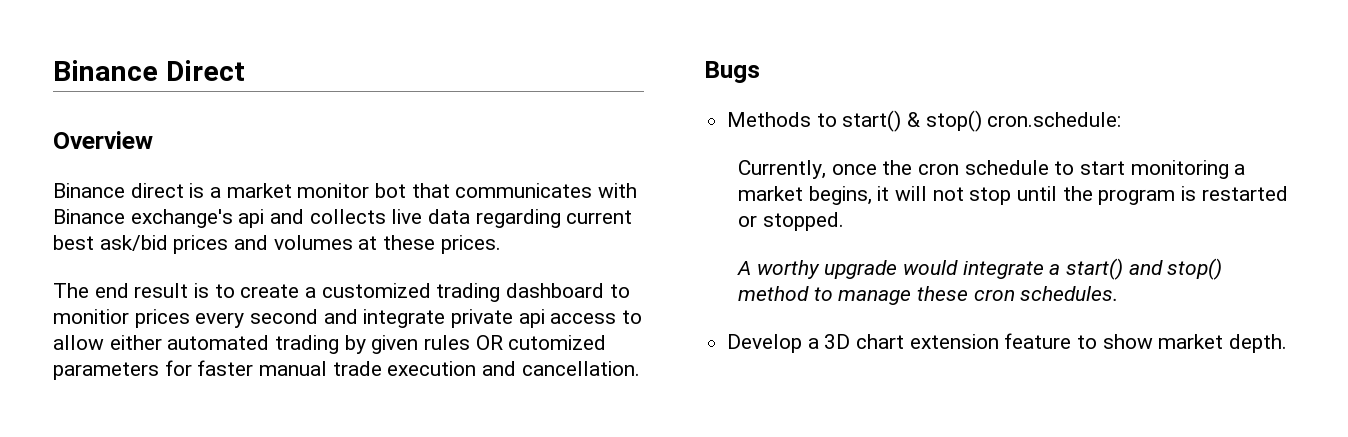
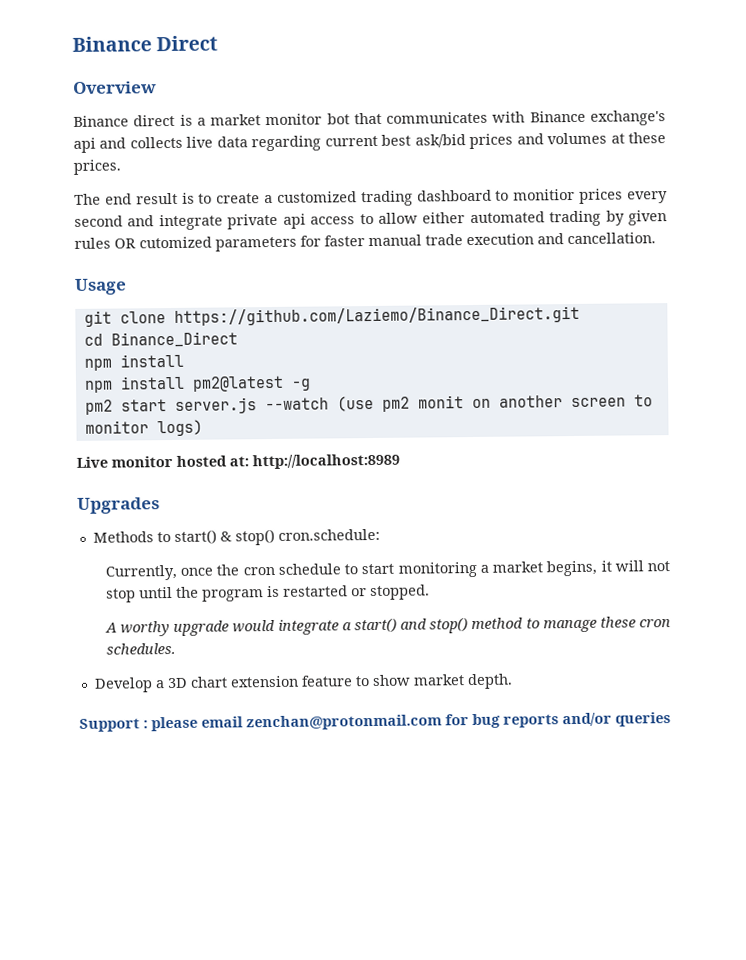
[704,61,760,83] Bugs -> [74,278,127,295] [83,305,580,327] [83,331,238,348] [83,353,184,371] [83,375,311,393] [84,394,653,415] [84,419,203,437] [76,453,400,470] [77,497,160,514] Usage // git clone https://github.com/Laziemo/Binance_Direct.git // cd Binance_Direct // npm install // npm install pm2@latest -g // pm2 start server.js --watch (use pm2 monit on another screen to monitor logs) // Live monitor hosted at: http://localhost:8989 // Upgrades
(1288, 343) none -> [79,712,671,732] // Support : please email zenchan@protonmail.com for bug reports and/or queries

